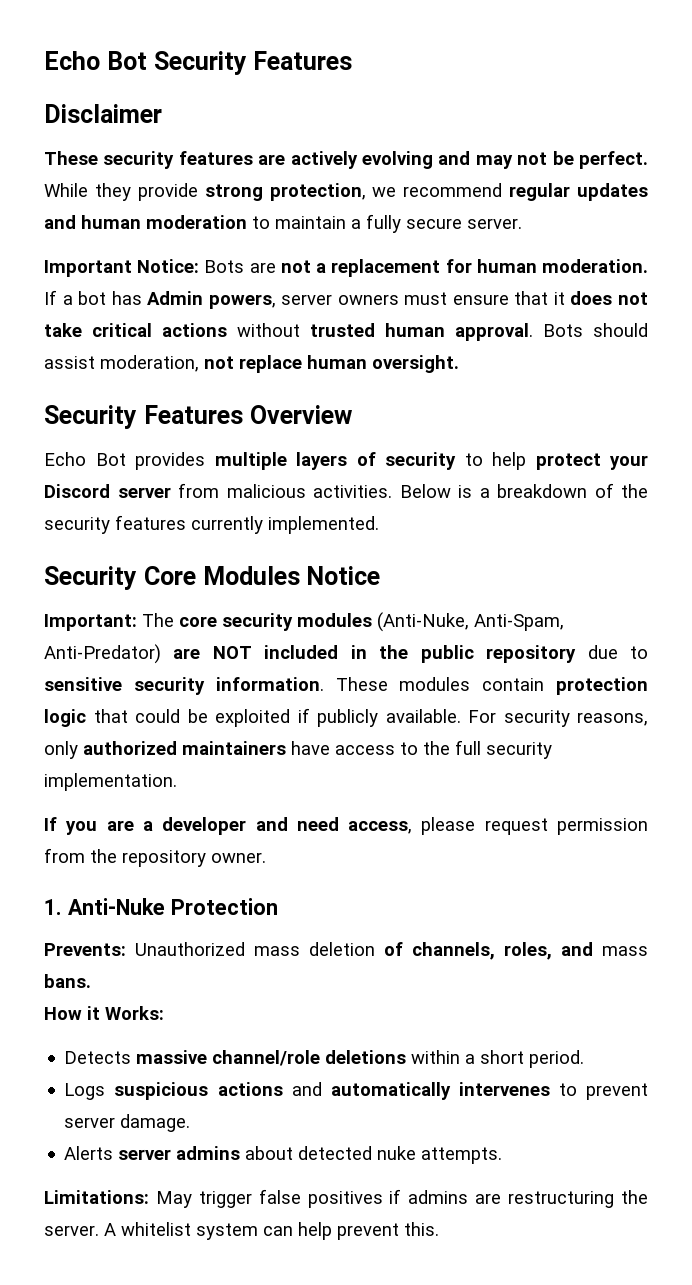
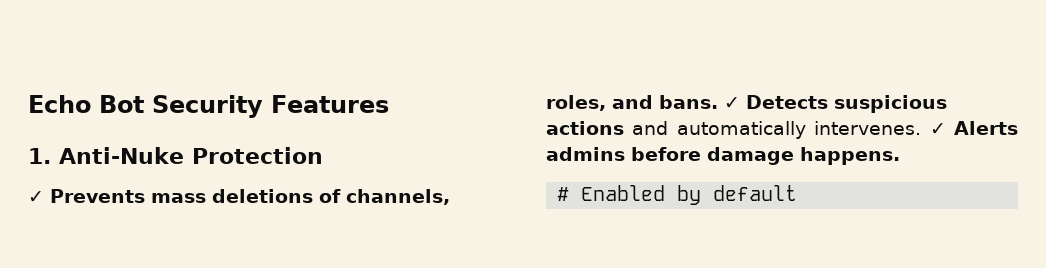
[44,104,162,123] [44,151,648,169] [44,183,648,201] [44,214,522,233] [44,259,648,277] [44,290,648,309] [44,323,648,341] [44,355,459,373] [44,405,352,429] [44,452,648,470] [44,483,648,498] [44,515,379,534] [44,566,381,590] [44,612,564,632] [44,644,649,664] [44,677,648,695] [44,708,648,727] [44,740,552,759] [44,773,177,791] [44,817,648,835] [44,848,266,867] // Disclaimer // These security features are actively evolving and may not be perfect. While they provide strong protection, we recommend regular updates and human moderation to maintain a fully secure server. // Important Notice: Bots are not a replacement for human moderation. If a bot has Admin powers, server owners must ensure that it does not take critical actions without trusted human approval. Bots should assist moderation, not replace human oversight. // Security Features Overview // Echo Bot provides multiple layers of security to help protect your Discord server from malicious activities. Below is a breakdown of the security features currently implemented. // Security Core Modules Notice // Important: The core security modules (Anti-Nuke, Anti-Spam, Anti-Predator) are NOT included in the public repository due to sensitive security information. These modules contain protection logic that could be exploited if publicly available. For security reasons, only authorized maintainers have access to the full security implementation. // If you are a developer and need access, please request permission from the repository owner. -> (389, 104) none
[44,942,375,956] Prevents: Unauthorized mass deletion -> [28,189,313,203] ✓ Prevents mass deletions
[602,946,648,956] mass -> (653, 102) none
[44,1006,164,1020] [64,1050,585,1068] [64,1082,648,1100] [64,1114,191,1132] [64,1146,503,1164] [44,1189,649,1208] [44,1222,439,1240] // How it Works: // Detects massive channel/role deletions within a short period. // Logs suspicious actions and automatically intervenes to prevent server damage. // Alerts server admins about detected nuke attempts. // Limitations: May trigger false positives if admins are restructuring the server. A whitelist system can help prevent this. -> [724,95,947,113] [546,121,1018,139] [546,147,900,165] [557,185,798,205] ✓ Detects suspicious actions and automatically intervenes. ✓ Alerts admins before damage happens. // # Enabled by default

